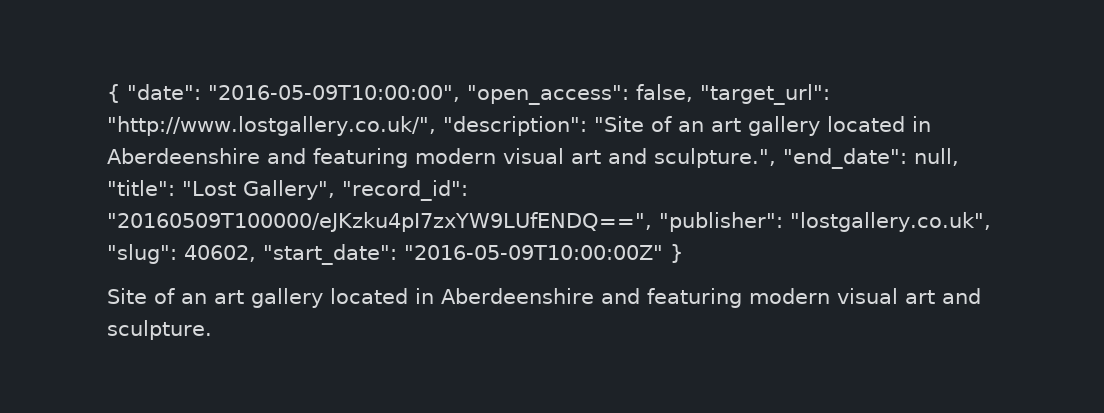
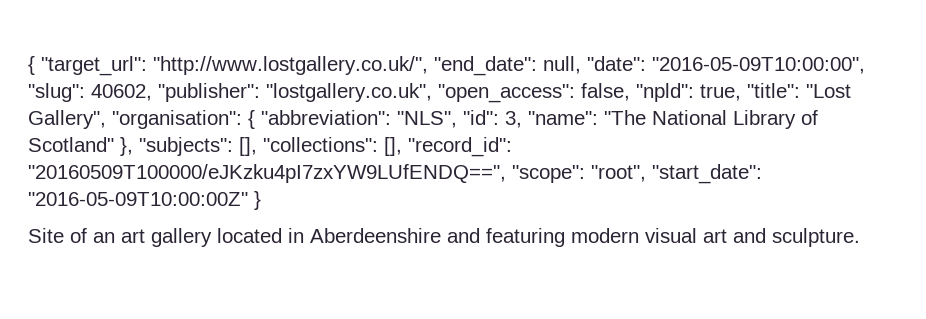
[107,84,830,105] [107,116,931,136] [107,148,959,169] [107,180,468,201] [107,212,991,232] [107,244,256,264] { "date": "2016-05-09T10:00:00", "open_access": false, "target_url": "http://www.lostgallery.co.uk/", "description": "Site of an art gallery located in Aberdeenshire and featuring modern visual art and sculpture.", "end_date": null, "title": "Lost Gallery", "record_id": "20160509T100000/eJKzku4pI7zxYW9LUfENDQ==", "publisher": "lostgallery.co.uk", "slug": 40602, -> [28,56,865,76] [28,83,851,103] [28,110,818,129] [28,137,512,157] [28,164,646,183] { "target_url": "http://www.lostgallery.co.uk/", "end_date": null, "date": "2016-05-09T10:00:00", "slug": 40602, "publisher": "lostgallery.co.uk", "open_access": false, "npld": true, "title": "Lost Gallery", "organisation": { "abbreviation": "NLS", "id": 3, "name": "The National Library of Scotland" }, "subjects": [], "collections": [], "record_id": "20160509T100000/eJKzku4pI7zxYW9LUfENDQ==", "scope": "root",

